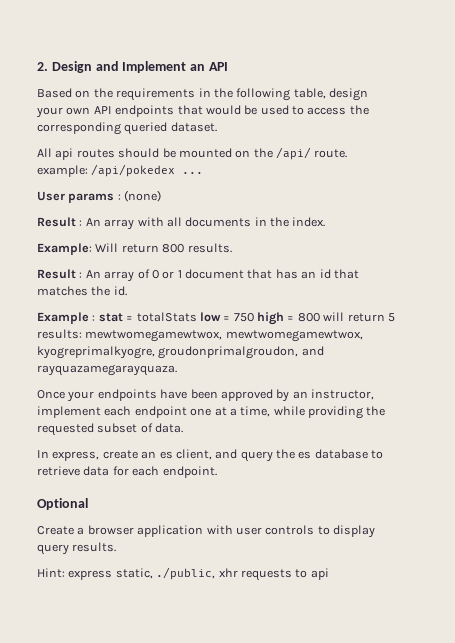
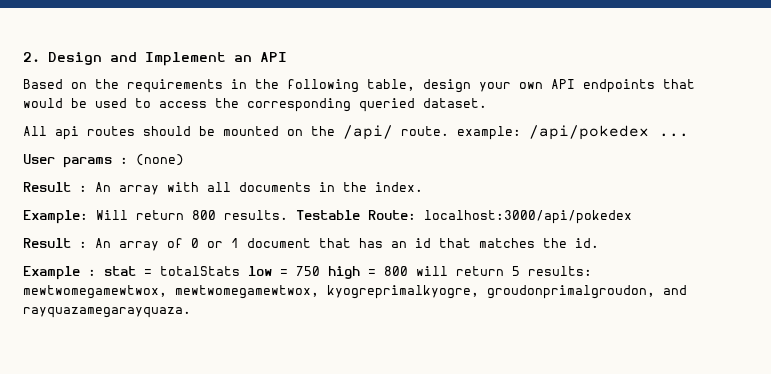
(232, 248) none -> [296,210,632,224] Testable Route: localhost:3000/api/pokedex
[37,389,374,402] [37,406,386,419] [37,423,184,436] [37,449,384,462] [37,466,217,478] [37,498,88,510] [37,525,375,538] [37,542,117,555] [37,567,329,581] // Once your endpoints have been approved by an instructor, implement each endpoint one at a time, while providing the requested subset of data. // In express, create an es client, and query the es database to retrieve data for each endpoint. // Optional // Create a browser application with user controls to display query results. // Hint: express static, ./public, xhr requests to api -> (191, 312) none

